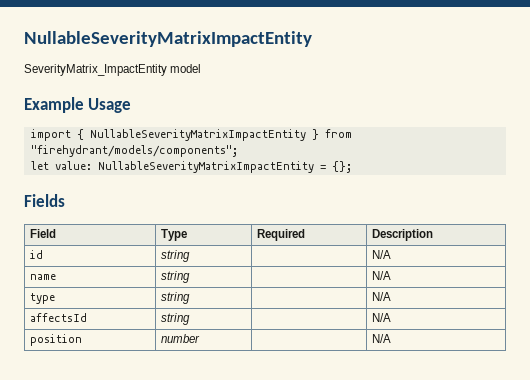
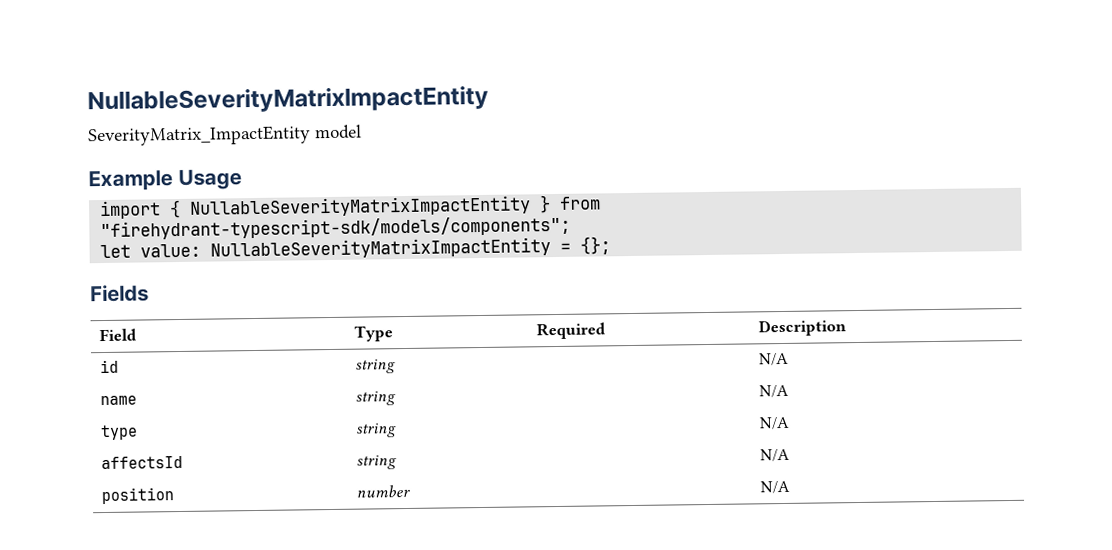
[30,145,238,157] "firehydrant/models/components"; -> [100,215,572,241] "firehydrant-typescript-sdk/models/components";

